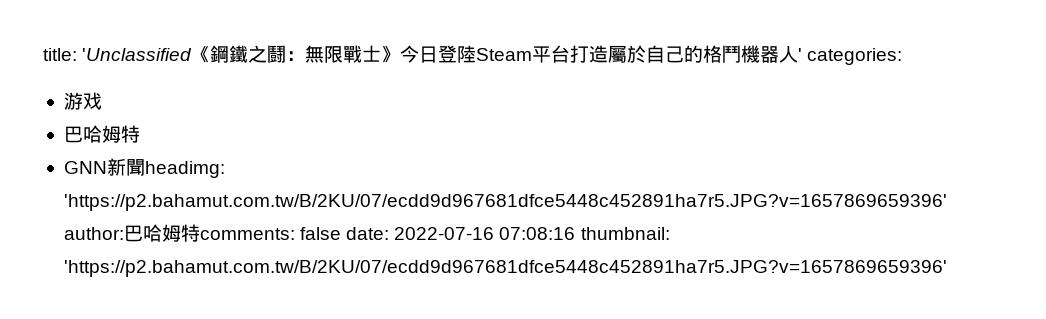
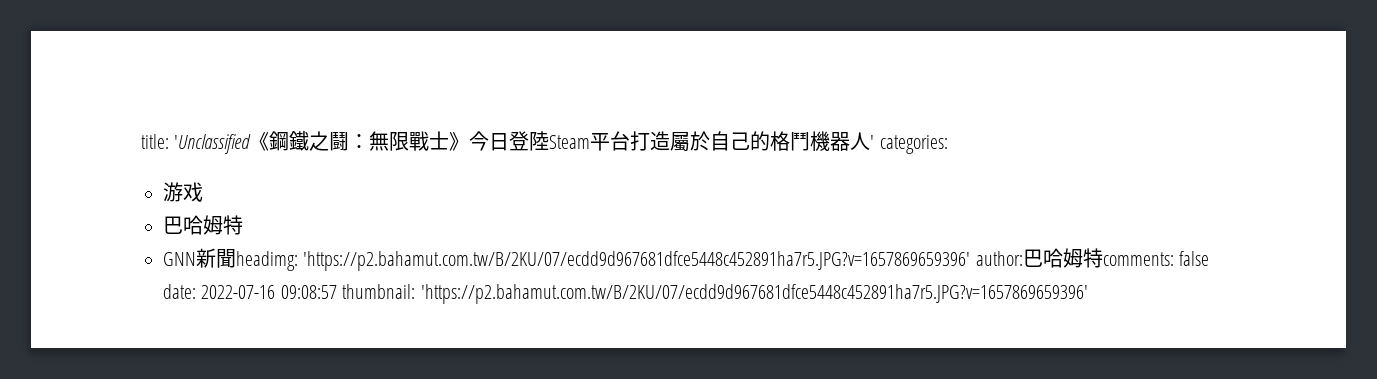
[499,227,576,240] 07:08:16 -> [280,285,337,299] 09:08:57

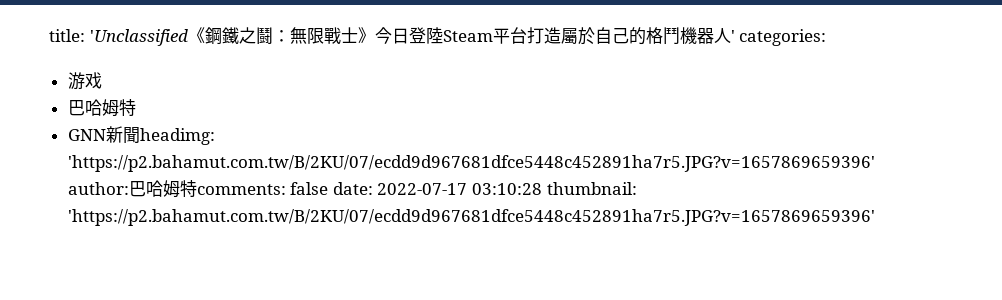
[201,285,337,299] 2022-07-16 09:08:57 -> [377,183,543,195] 2022-07-17 03:10:28

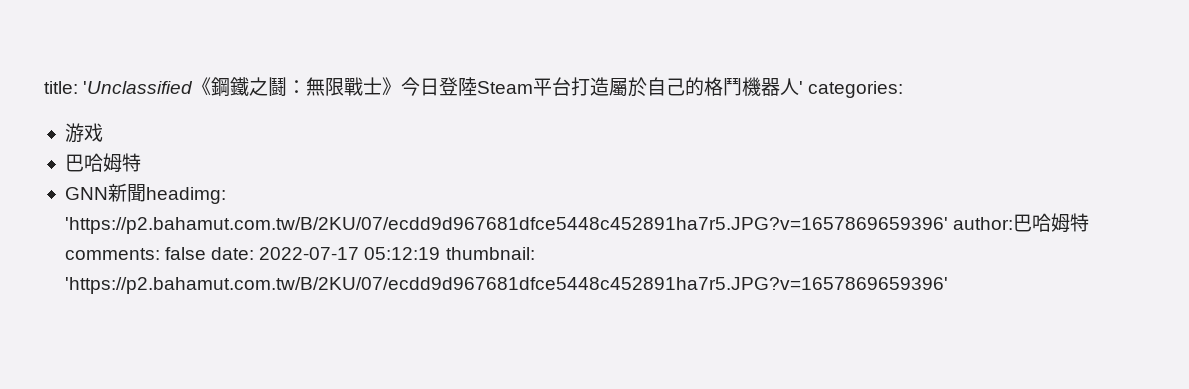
[472,183,543,195] 03:10:28 -> [364,247,441,260] 05:12:19

